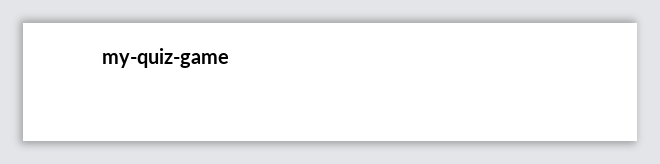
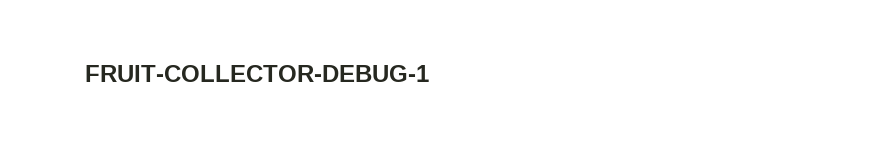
[102,48,229,68] my-quiz-game -> [85,65,429,82] FRUIT-COLLECTOR-DEBUG-1

